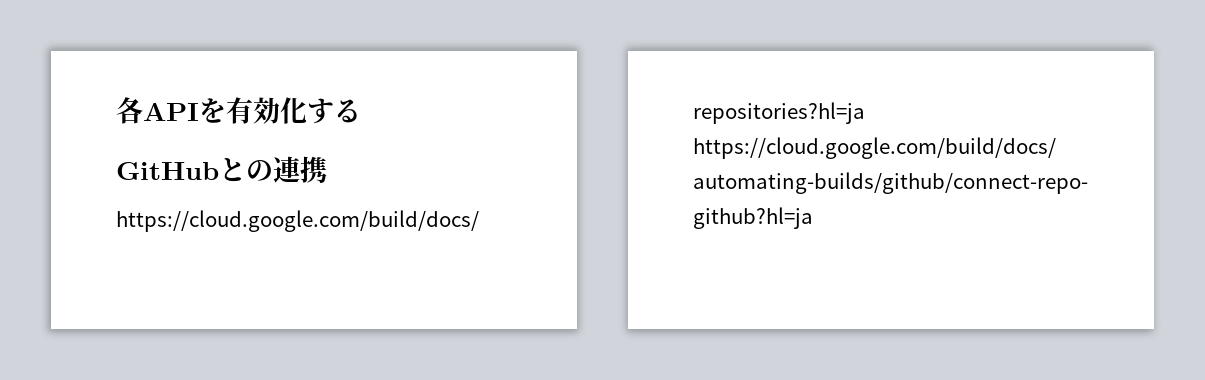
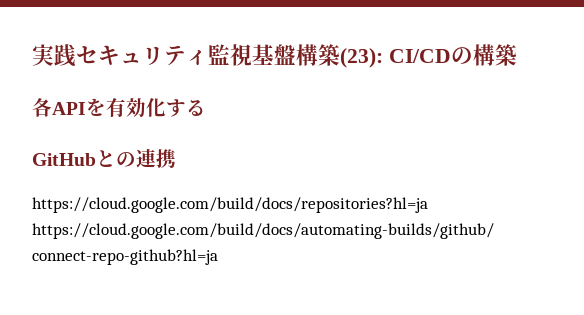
(116, 110) none -> [32,44,517,68] 実践セキュリティ監視基盤構築(23): CI/CDの構築 //

